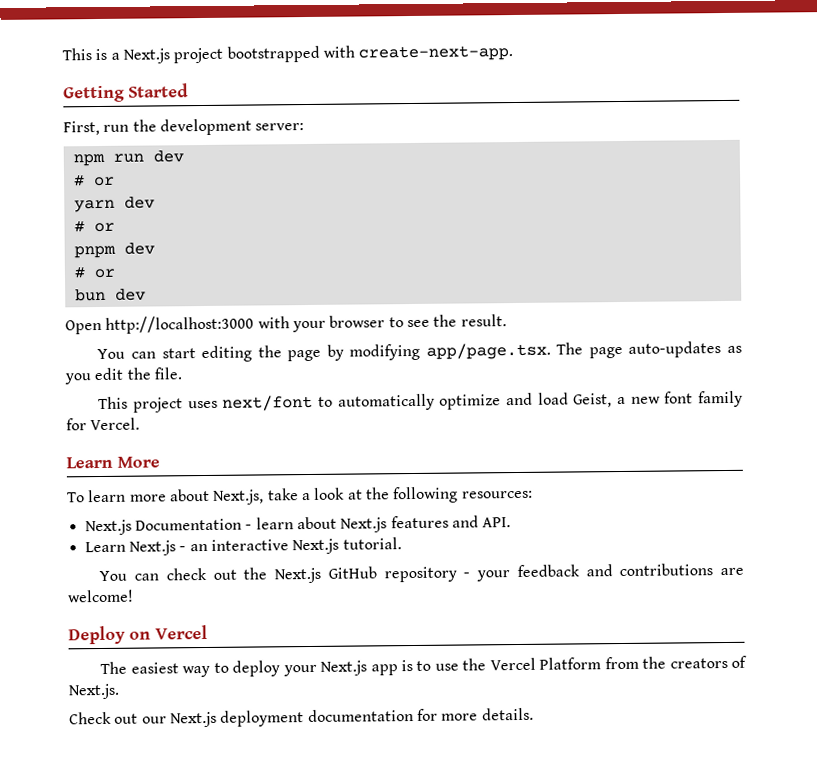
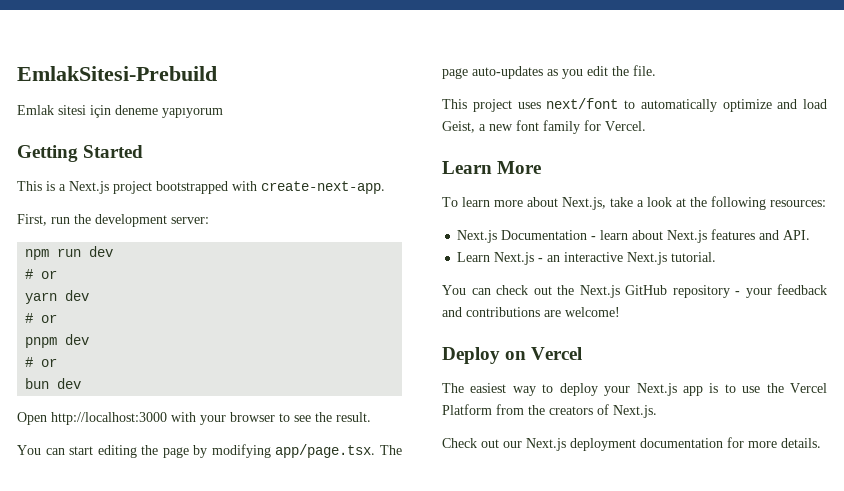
(62, 54) none -> [17,66,217,81] [17,105,223,118] [17,145,144,162] EmlakSitesi-Prebuild // Emlak sitesi için deneme yapıyorum // Getting Started //
[63,83,189,103] // Getting Started -> (385, 187) none

